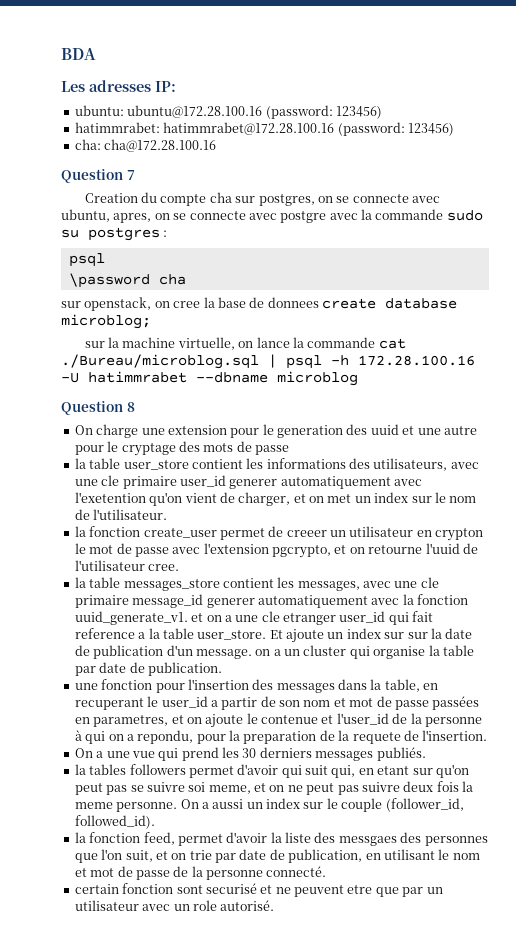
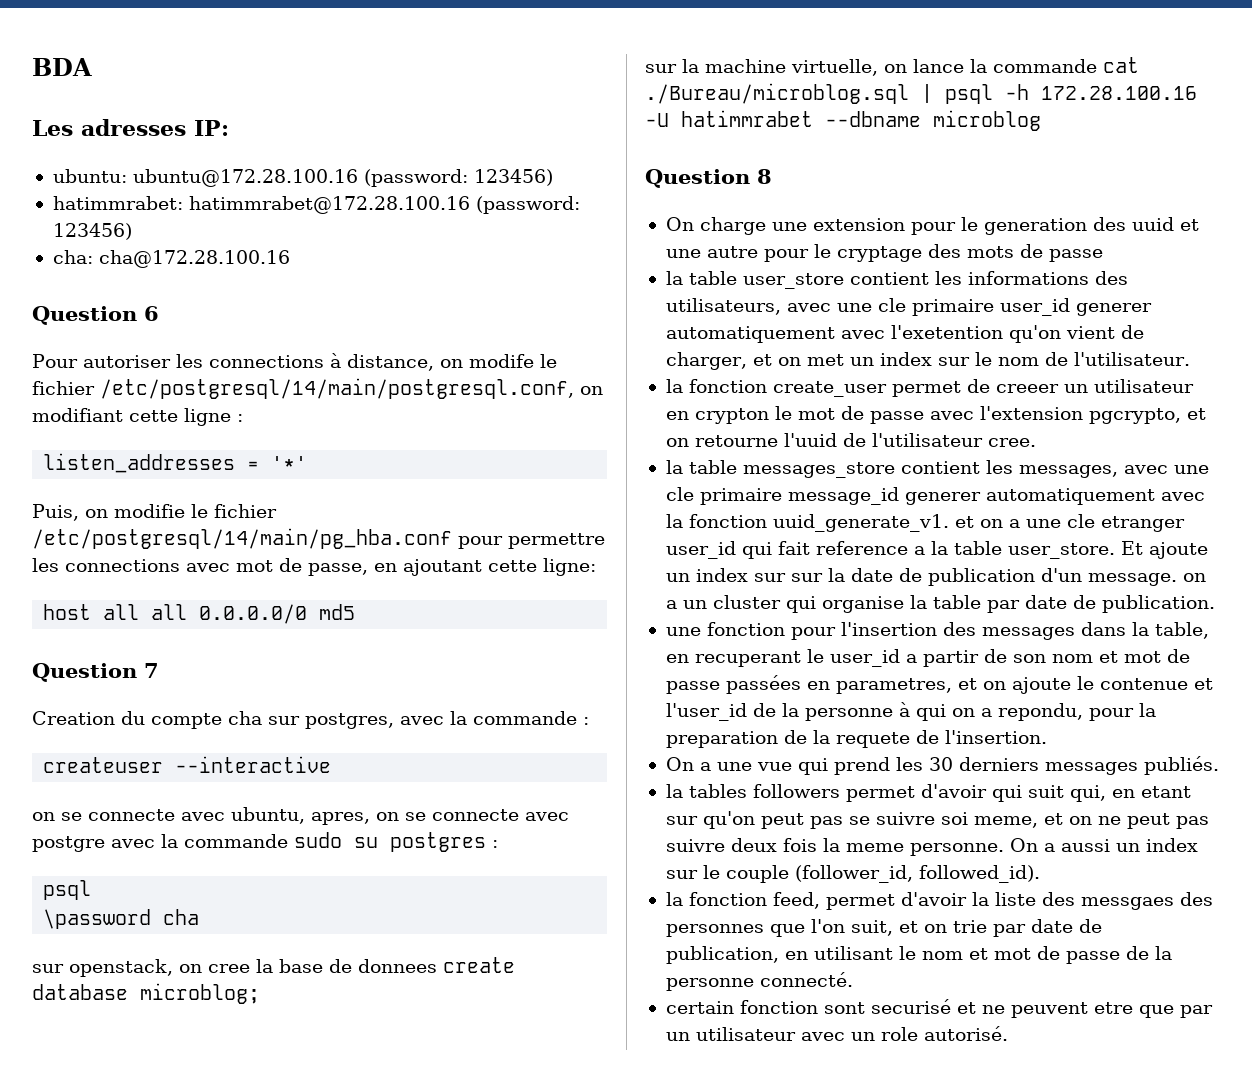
(217, 145) none -> [32,306,159,325] [32,353,557,371] [32,378,603,399] [32,408,243,426] [43,453,308,473] [32,504,277,521] [32,528,605,549] [32,558,596,576] [43,604,356,624] // Question 6 // Pour autoriser les connections à distance, on modife le fichier /etc/postgresql/14/main/postgresql.conf, on modifiant cette ligne : // listen_addresses = '*' // Puis, on modifie le fichier /etc/postgresql/14/main/pg_hba.conf pour permettre les connections avec mot de passe, en ajoutant cette ligne: // host all all 0.0.0.0/0 md5
(315, 200) none -> [400,711,589,725] [43,756,332,773] avec la commande : // createuser --interactive //

